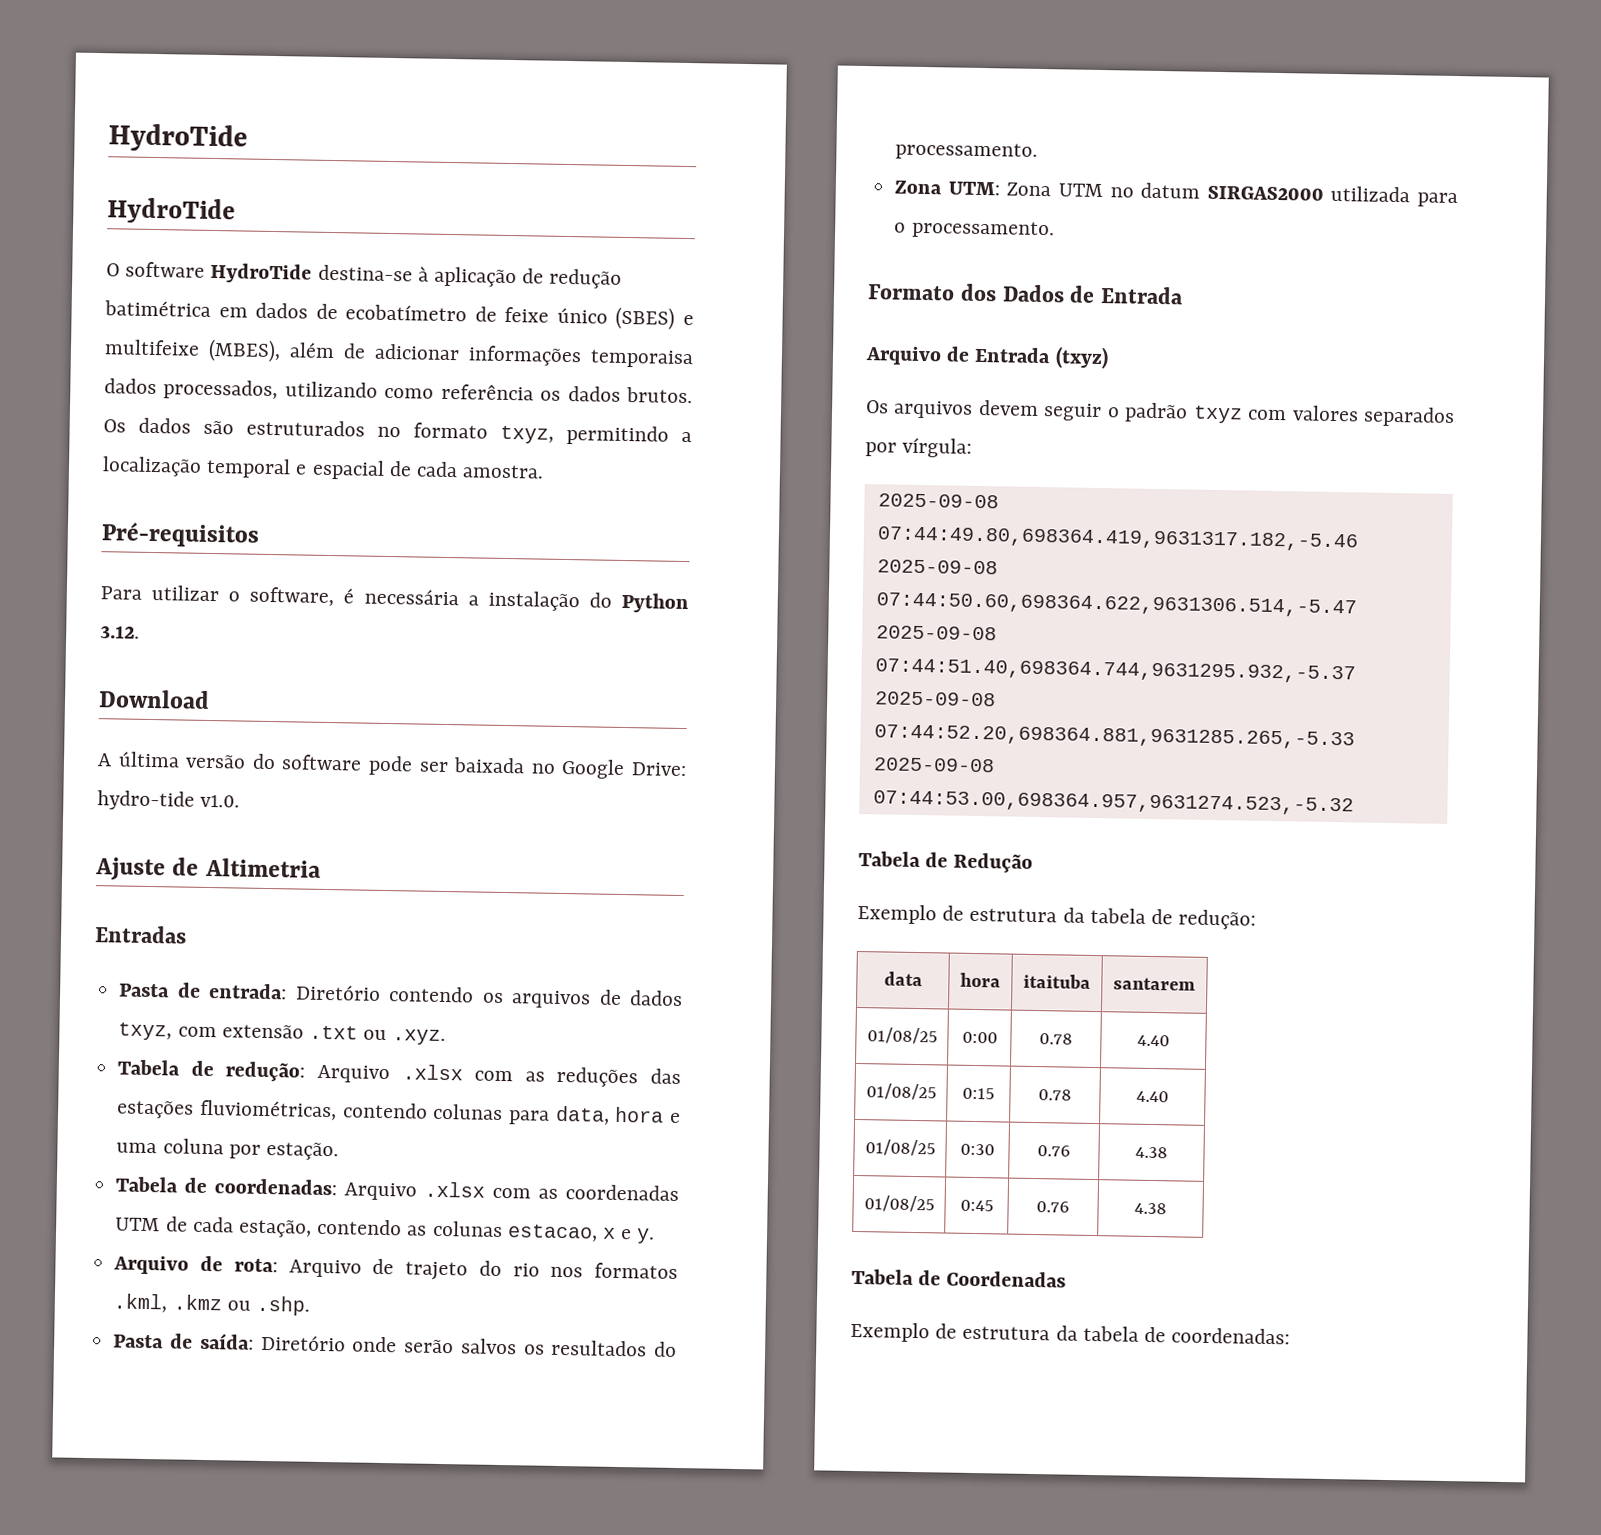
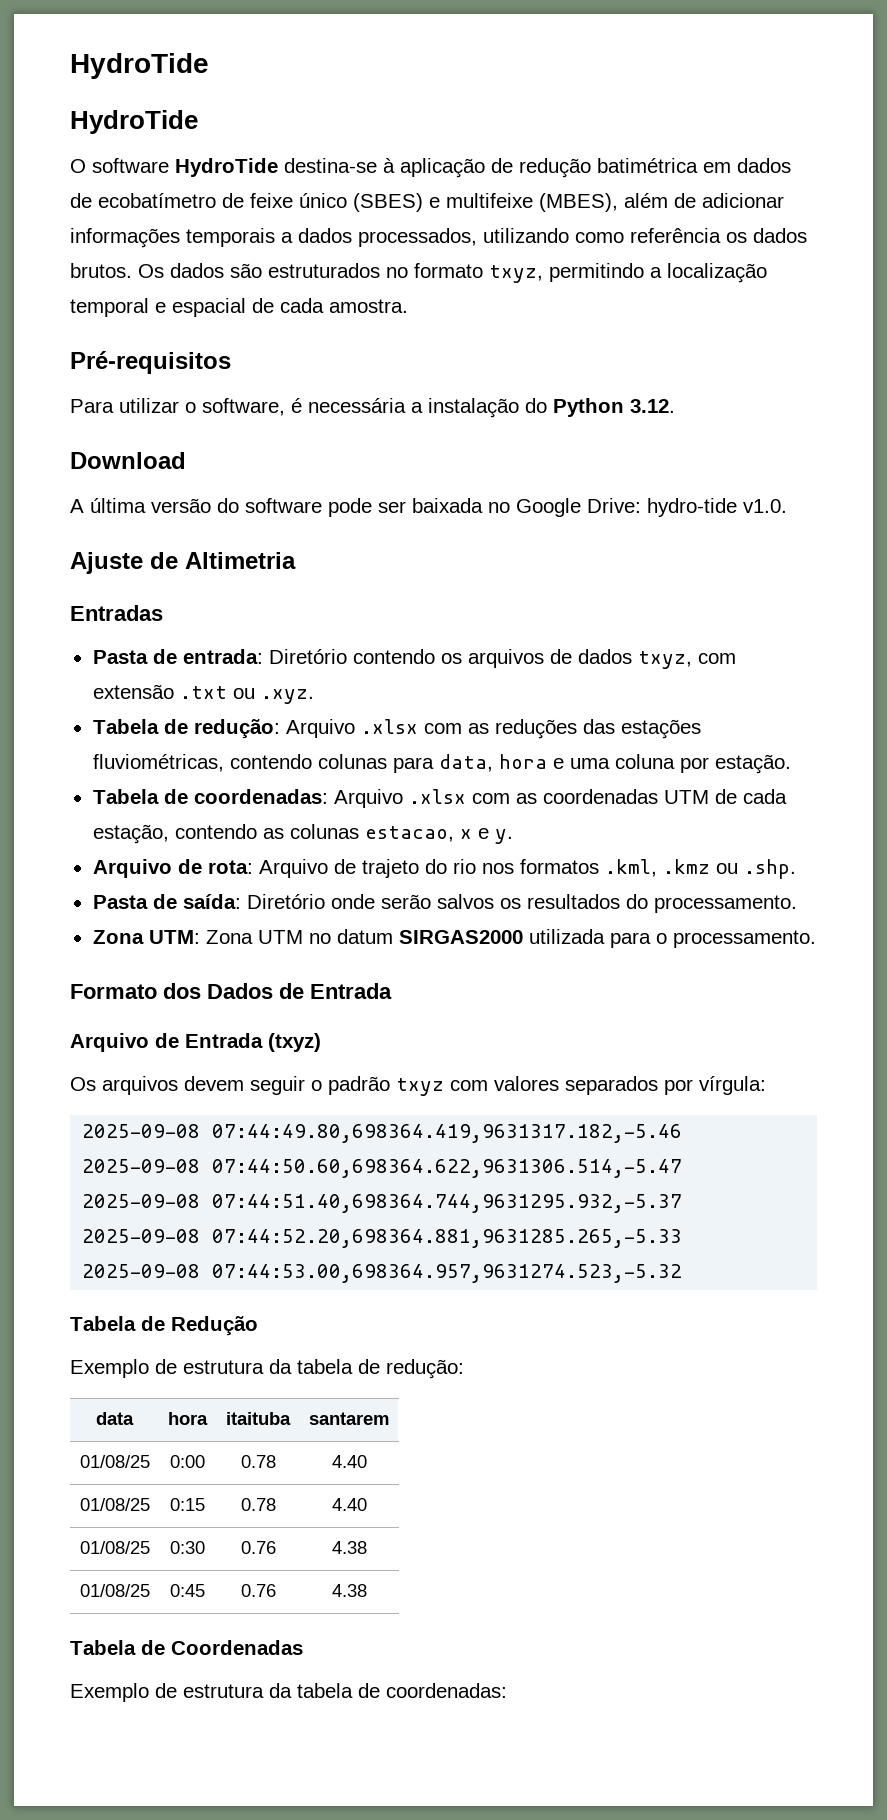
[590,349,694,369] temporaisa -> [186,228,293,247] temporais a

